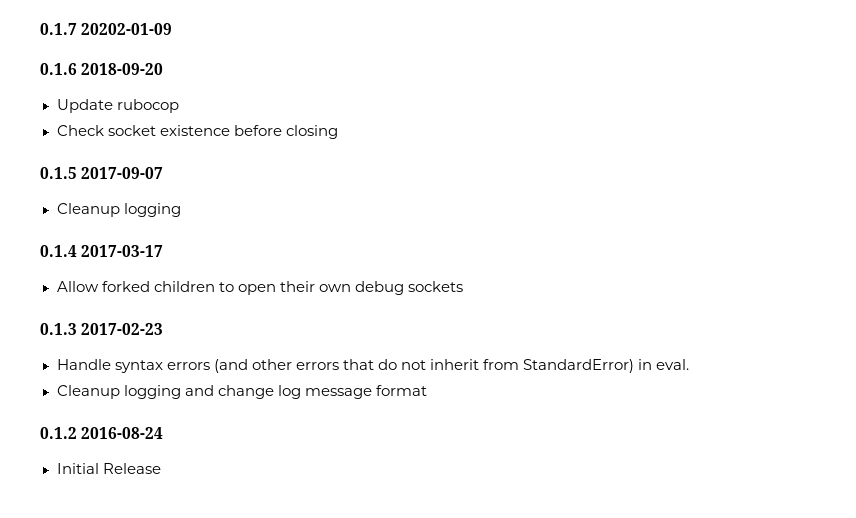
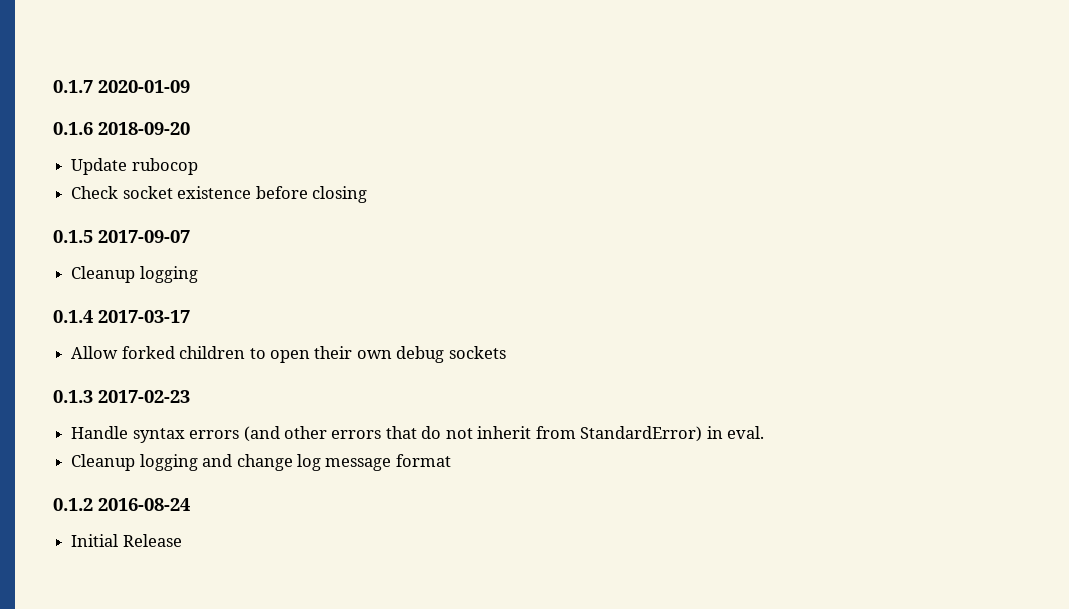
[81,23,173,35] 20202-01-09 -> [98,80,190,93] 2020-01-09

